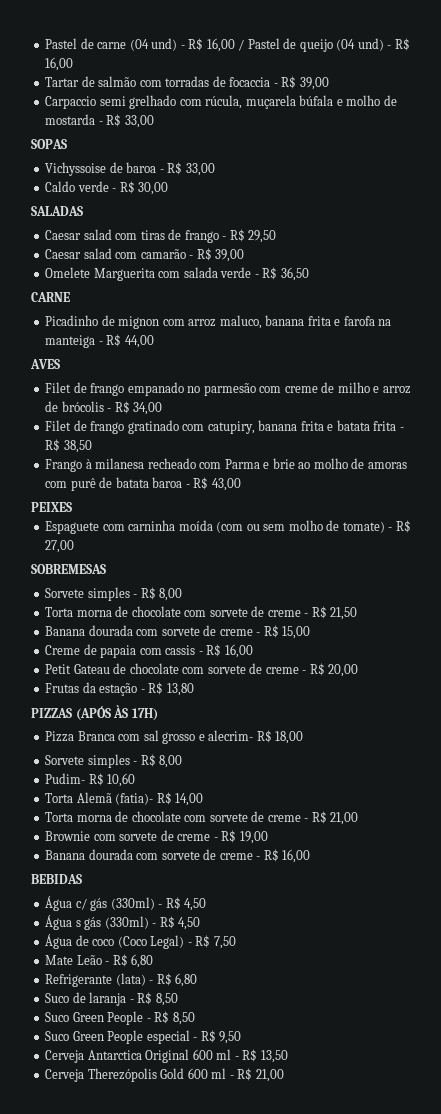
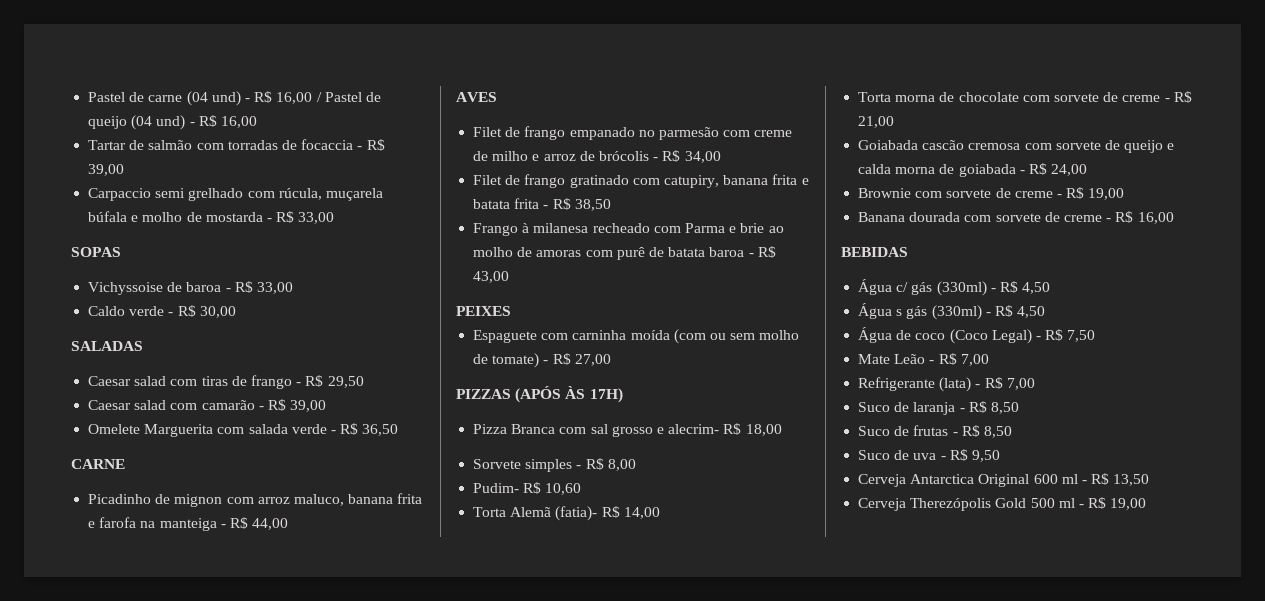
[31,564,106,574] [45,587,183,601] [45,606,358,620] [45,625,311,639] [45,644,253,658] [45,663,359,677] [45,682,194,696] // SOBREMESAS // Sorvete simples - R$ 8,00 // Torta morna de chocolate com sorvete de creme - R$ 21,50 // Banana dourada com sorvete de creme - R$ 15,00 // Creme de papaia com cassis - R$ 16,00 // Petit Gateau de chocolate com sorvete de creme - R$ 20,00 // Frutas da estação - R$ 13,80 -> (611, 360) none
(359, 818) none -> [858,140,1175,153] [858,163,1088,177] // Goiabada cascão cremosa com sorvete de queijo e calda morna de goiabada - R$ 24,00
[131,954,154,968] 6,80 -> [960,354,989,366] 7,00
[175,973,198,987] 6,80 -> [1006,378,1035,390] 7,00
[72,1011,195,1025] [45,1030,190,1044] Green People - R$ 8,50 // Suco Green People especial -> [894,425,1012,438] [858,450,937,460] de frutas - R$ 8,50 // Suco de uva
[187,1068,284,1082] 600 ml - R$ 21,00 -> [1030,497,1147,510] 500 ml - R$ 19,00

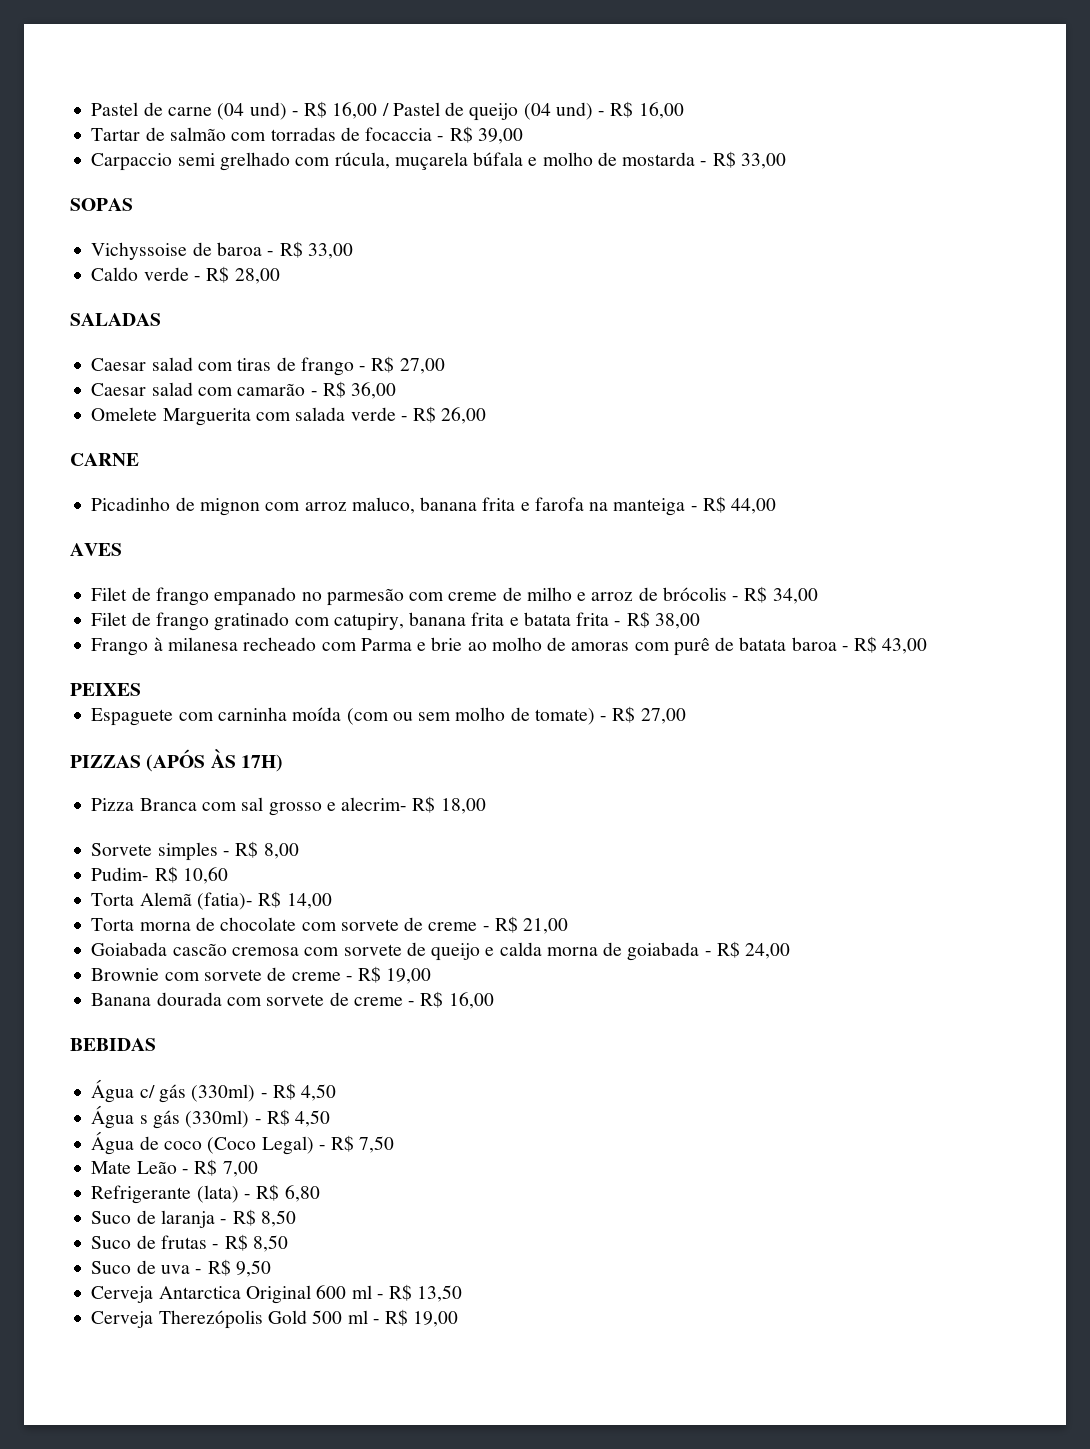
[199,306,236,318] 30,00 -> [234,268,280,284] 28,00
[327,376,364,388] 29,50 -> [399,358,445,374] 27,00
[290,400,327,412] 39,00 -> [351,382,397,399] 36,00
[362,424,399,436] 36,50 -> [441,407,487,424] 26,00
[574,199,611,211] 38,50 -> [654,613,700,629] 38,00
[1006,378,1035,390] 7,00 -> [284,1185,320,1202] 6,80

